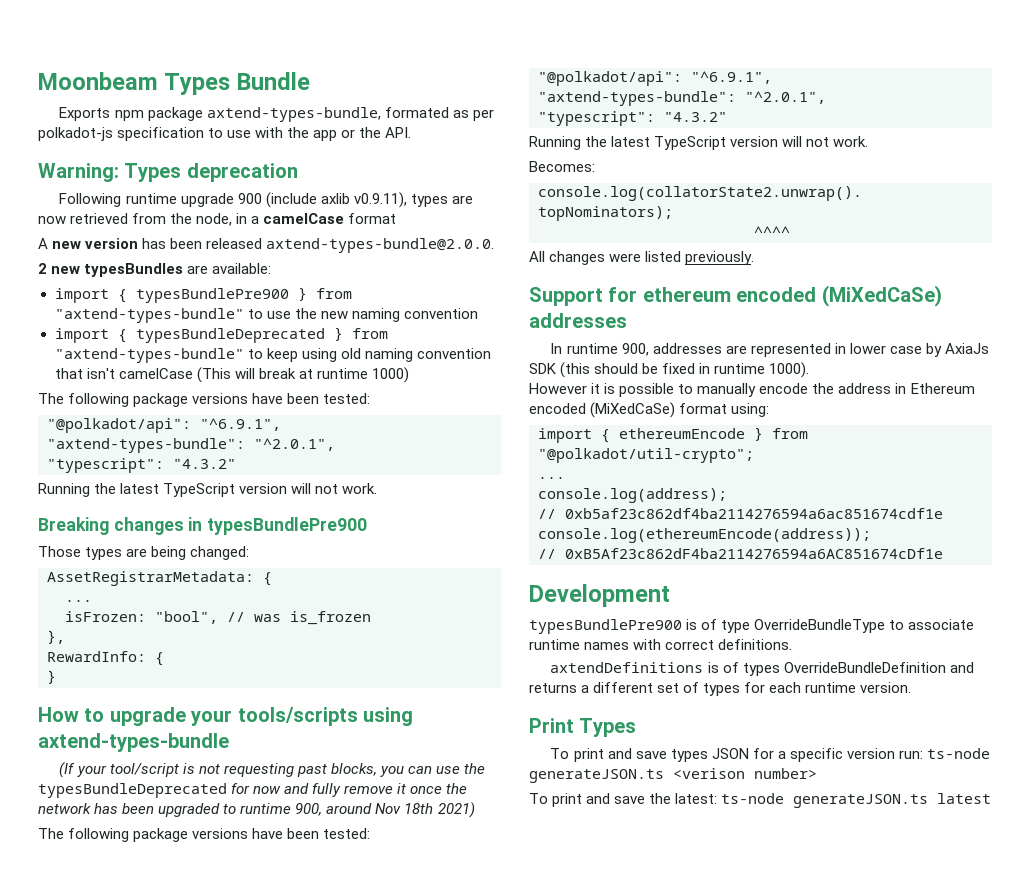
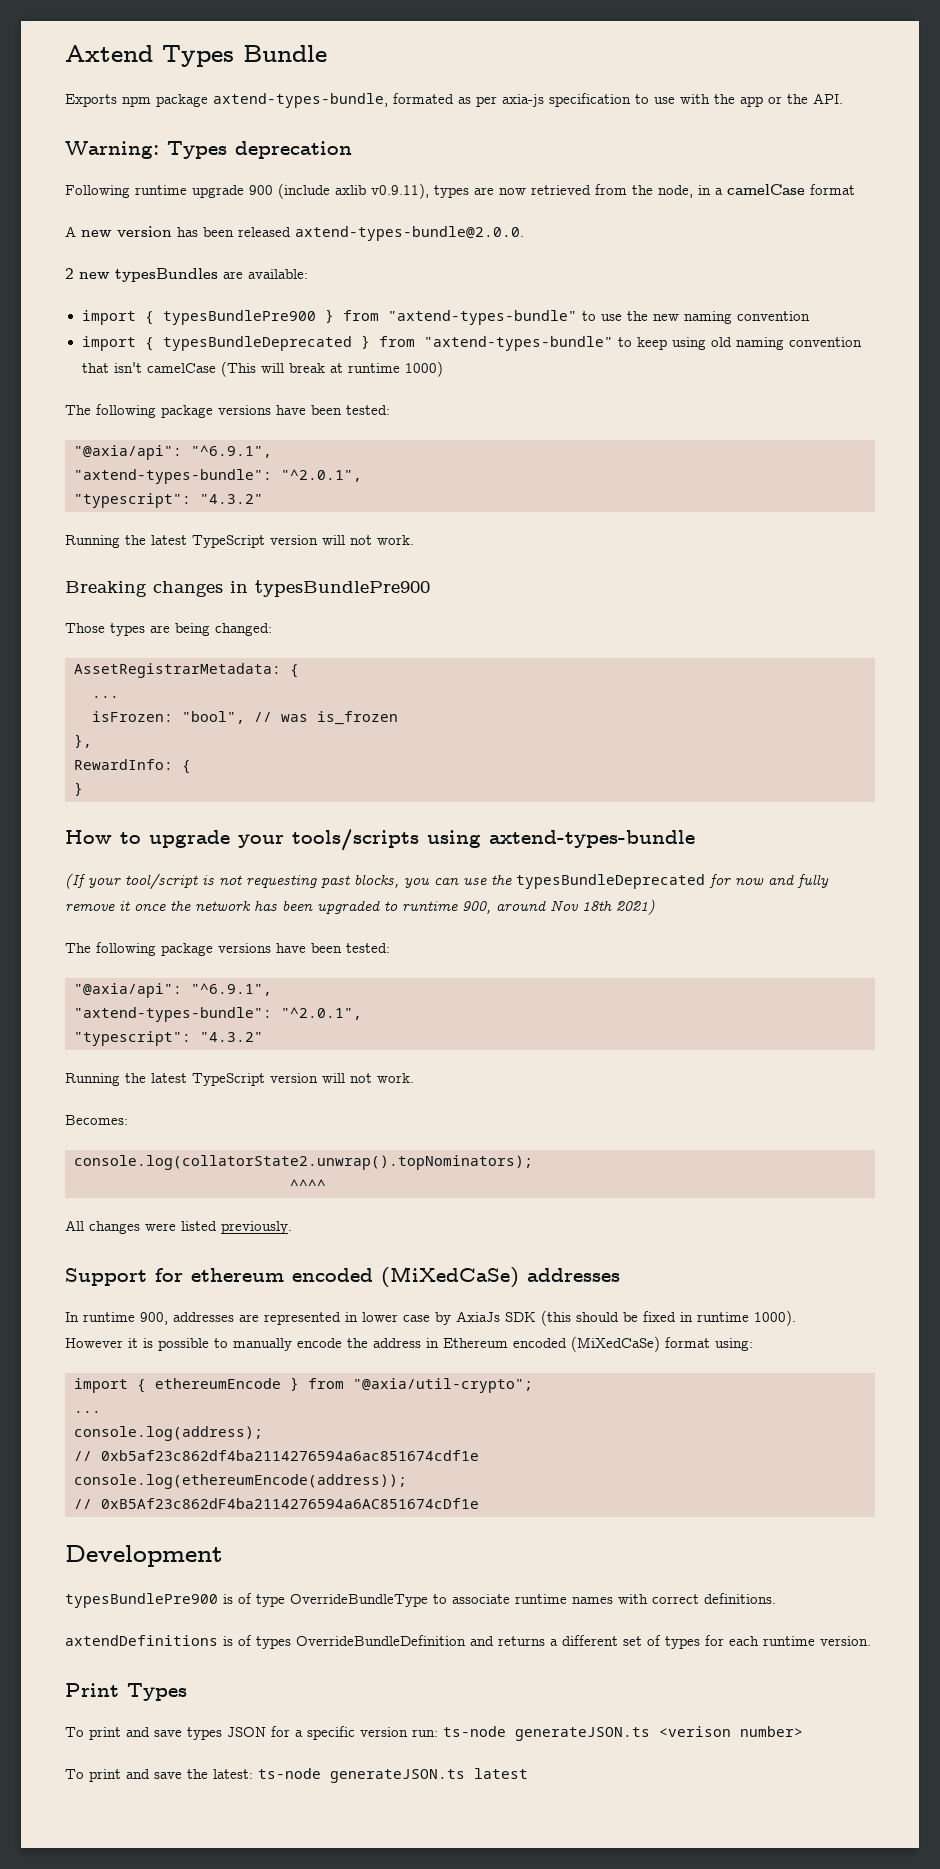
[38,72,158,90] Moonbeam -> [65,45,153,62] Axtend
[38,127,113,141] polkadot-js -> [502,94,544,107] axia-js
[47,418,191,433] "@polkadot/api": -> [74,445,182,460] "@axia/api":
[538,71,682,86] "@polkadot/api": -> [74,983,182,998] "@axia/api":
[538,448,754,463] "@polkadot/util-crypto"; -> [353,1378,533,1393] "@axia/util-crypto";

